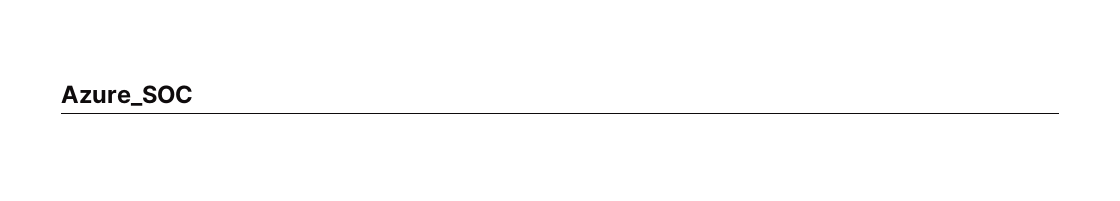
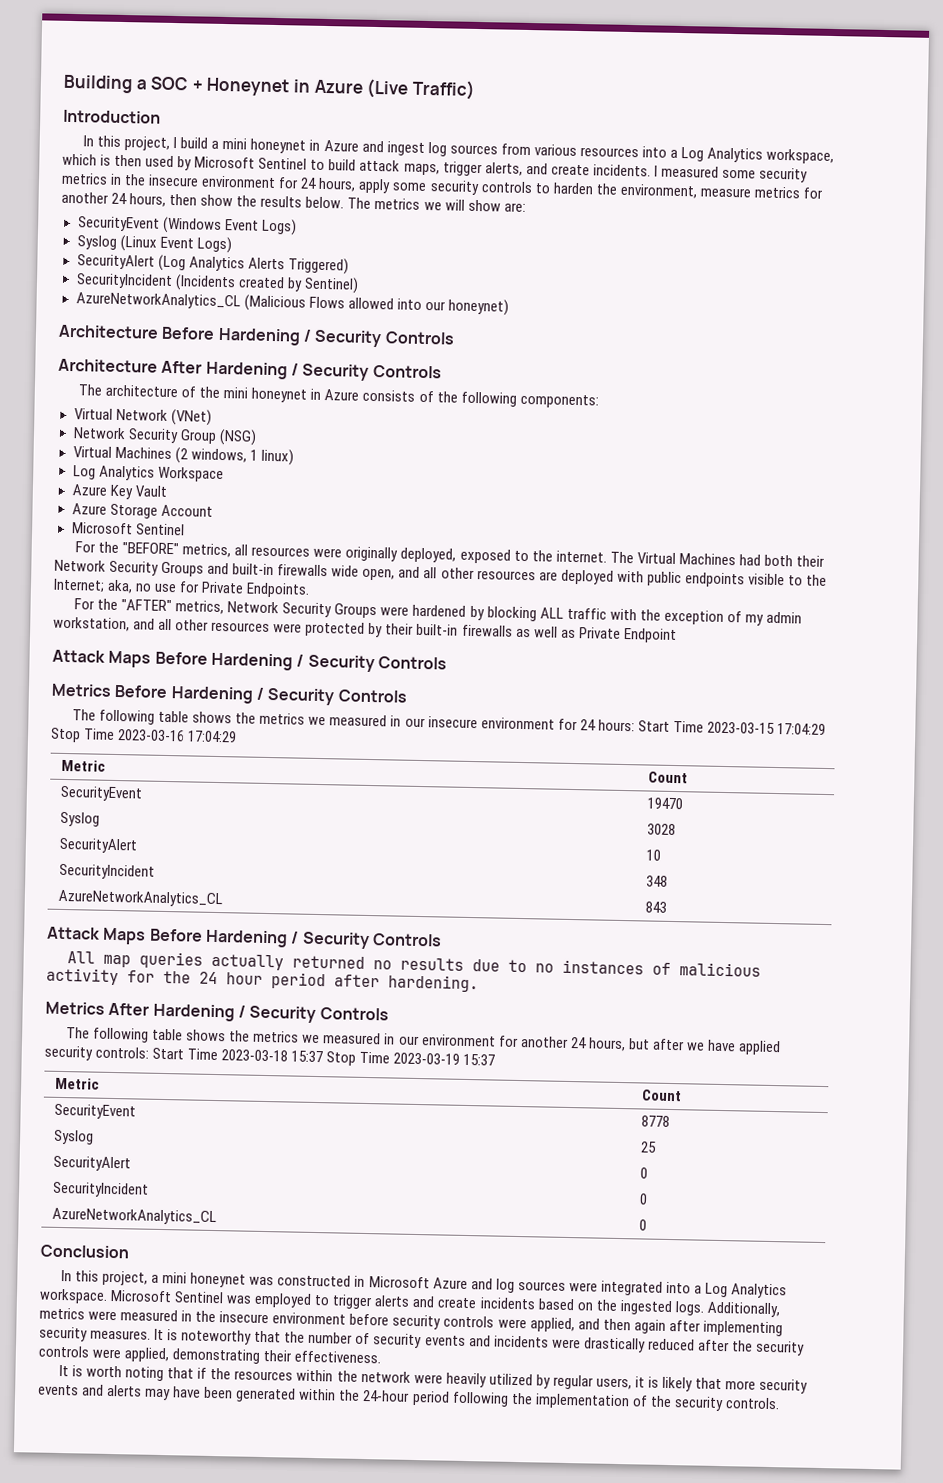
[61,85,193,106] Azure_SOC -> [63,74,476,100] [63,109,161,124] [83,135,835,165] [62,153,808,183] [61,172,823,199] [61,191,526,212] [77,216,297,236] [76,234,232,254] [76,254,349,275] [75,273,359,294] [75,292,509,316] [58,324,455,348] [58,358,442,381] [78,384,599,409] [73,408,212,426] [72,427,257,446] [72,446,294,466] [72,465,224,483] [71,484,167,500] [71,503,213,519] [71,522,185,536] [75,541,825,567] [54,559,827,588] [53,578,311,598] [74,598,802,626] [53,616,677,644] [52,649,447,673] [51,683,407,706] [72,709,826,735] [50,727,238,743] [61,759,107,772] [648,771,689,784] [60,785,144,802] [647,797,684,810] [60,811,101,827] [647,823,677,836] [59,837,139,854] [646,849,662,861] [59,863,156,880] [646,875,669,887] [58,889,224,908] [645,901,668,913] [47,926,442,950] [67,951,762,977] [46,967,479,993] [45,1001,389,1023] [66,1027,782,1056] [44,1045,496,1066] [55,1077,101,1090] [641,1089,683,1102] [54,1103,137,1120] [641,1115,671,1127] [53,1129,95,1145] [640,1141,658,1153] [53,1155,132,1172] [640,1167,649,1179] [52,1181,150,1198] [639,1193,649,1205] [52,1207,218,1226] [639,1219,648,1231] [40,1244,129,1259] [61,1270,788,1299] [39,1288,780,1318] [39,1307,783,1337] [39,1326,805,1356] [38,1345,382,1364] [59,1364,809,1394] [38,1384,780,1412] Building a SOC + Honeynet in Azure (Live Traffic) // Introduction // In this project, I build a mini honeynet in Azure and ingest log sources from various resources into a Log Analytics workspace, which is then used by Microsoft Sentinel to build attack maps, trigger alerts, and create incidents. I measured some security metrics in the insecure environment for 24 hours, apply some security controls to harden the environment, measure metrics for another 24 hours, then show the results below. The metrics we will show are: // SecurityEvent (Windows Event Logs) // Syslog (Linux Event Logs) // SecurityAlert (Log Analytics Alerts Triggered) // SecurityIncident (Incidents created by Sentinel) // AzureNetworkAnalytics_CL (Malicious Flows allowed into our honeynet) // Architecture Before Hardening / Security Controls // Architecture After Hardening / Security Controls // The architecture of the mini honeynet in Azure consists of the following components: // Virtual Network (VNet) // Network Security Group (NSG) // Virtual Machines (2 windows, 1 linux) // Log Analytics Workspace // Azure Key Vault // Azure Storage Account // Microsoft Sentinel // For the "BEFORE" metrics, all resources were originally deployed, exposed to the internet. The Virtual Machines had both their Network Security Groups and built-in firewalls wide open, and all other resources are deployed with public endpoints visible to the Internet; aka, no use for Private Endpoints. // For the "AFTER" metrics, Network Security Groups were hardened by blocking ALL traffic with the exception of my admin workstation, and all other resources were protected by their built-in firewalls as well as Private Endpoint // Attack Maps Before Hardening / Security Controls // Metrics Before Hardening / Security Controls // The following table shows the metrics we measured in our insecure environment for 24 hours: Start Time 2023-03-15 17:04:29 Stop Time 2023-03-16 17:04:29 // Metric | Count // SecurityEvent | 19470 // Syslog | 3028 // SecurityAlert | 10 // SecurityIncident | 348 // AzureNetworkAnalytics_CL | 843 // Attack Maps Before Hardening / Security Controls // All map queries actually returned no results due to no instances of malicious activity for the 24 hour period after hardening. // Metrics After Hardening / Security Controls // The following table shows the metrics we measured in our environment for another 24 hours, but after we have applied security controls: Start Time 2023-03-18 15:37 Stop Time 2023-03-19 15:37 // Metric | Count // SecurityEvent | 8778 // Syslog | 25 // SecurityAlert | 0 // SecurityIncident | 0 // AzureNetworkAnalytics_CL | 0 // Conclusion // In this project, a mini honeynet was constructed in Microsoft Azure and log sources were integrated into a Log Analytics workspace. Microsoft Sentinel was employed to trigger alerts and create incidents based on the ingested logs. Additionally, metrics were measured in the insecure environment before security controls were applied, and then again after implementing security measures. It is noteworthy that the number of security events and incidents were drastically reduced after the security controls were applied, demonstrating their effectiveness. // It is worth noting that if the resources within the network were heavily utilized by regular users, it is likely that more security events and alerts may have been generated within the 24-hour period following the implementation of the security controls.

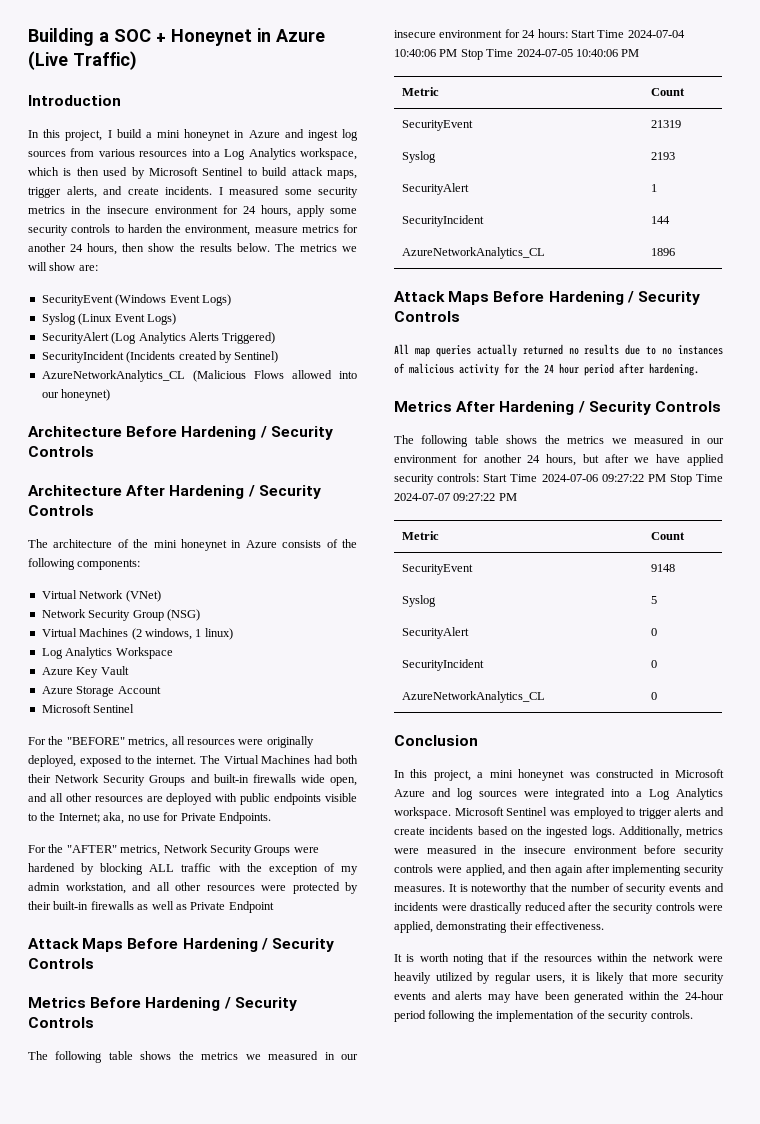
[706,721,826,735] [50,727,238,743] [61,759,107,772] [648,771,689,784] [60,785,144,802] [647,797,684,810] [60,811,101,827] [647,823,677,836] [59,837,139,854] [646,849,662,861] [59,863,156,880] [646,875,669,887] [58,889,224,908] [645,901,668,913] 2023-03-15 17:04:29 Stop Time 2023-03-16 17:04:29 // Metric | Count // SecurityEvent | 19470 // Syslog | 3028 // SecurityAlert | 10 // SecurityIncident | 348 // AzureNetworkAnalytics_CL | 843 -> [627,30,685,38] [394,49,640,60] [401,87,439,96] [650,88,685,96] [401,120,473,131] [650,120,681,128] [401,151,436,163] [650,152,675,160] [401,183,469,195] [650,184,657,192] [401,215,484,227] [650,216,670,224] [401,247,545,259] [650,248,675,256] 2024-07-04 10:40:06 PM Stop Time 2024-07-05 10:40:06 PM // Metric | Count // SecurityEvent | 21319 // Syslog | 2193 // SecurityAlert | 1 // SecurityIncident | 144 // AzureNetworkAnalytics_CL | 1896
[221,1049,496,1066] [55,1077,101,1090] [641,1089,683,1102] [54,1103,137,1120] [641,1115,671,1127] [53,1129,95,1145] [640,1141,658,1153] 2023-03-18 15:37 Stop Time 2023-03-19 15:37 // Metric | Count // SecurityEvent | 8778 // Syslog | 25 -> [541,474,723,485] [394,493,517,501] [401,531,439,540] [650,532,685,540] [401,564,473,575] [650,564,675,572] [401,595,436,607] [650,596,657,604] 2024-07-06 09:27:22 PM Stop Time 2024-07-07 09:27:22 PM // Metric | Count // SecurityEvent | 9148 // Syslog | 5

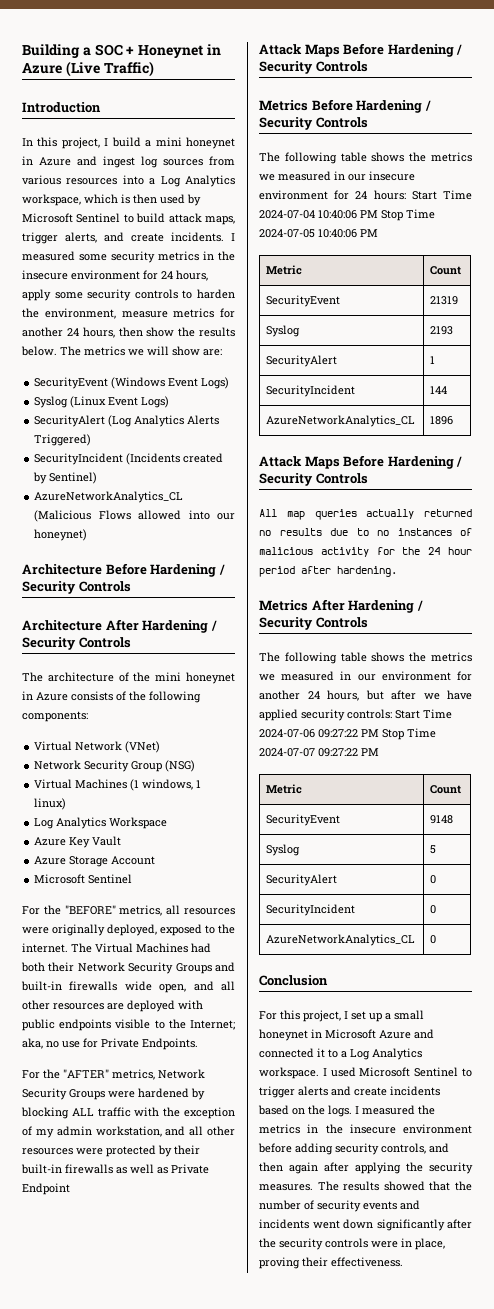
[131,628,142,640] (2 -> [130,779,140,791] (1
[394,769,724,781] [394,788,723,800] [394,807,624,819] In this project, a mini honeynet was constructed in Microsoft Azure and log sources were integrated into a Log Analytics workspace. Microsoft Sentinel was employed -> [259,1010,424,1022] [259,1029,434,1041] [259,1048,422,1060] [259,1067,459,1079] For this project, I set up a small honeynet in Microsoft Azure and connected it to a Log Analytics workspace. I used Microsoft Sentinel
[546,826,723,838] [394,845,477,854] ingested logs. Additionally, metrics were measured -> [328,1105,435,1117] [259,1124,300,1134] logs. I measured the metrics
[684,846,724,857] [394,864,724,876] [394,883,528,895] security controls were applied, and then again after implementing security measures. It is noteworthy -> [295,1143,449,1155] [259,1162,473,1174] [259,1181,425,1191] adding security controls, and then again after applying the security measures. The results showed
[441,902,566,914] were drastically reduced -> [312,1219,445,1231] went down significantly
[394,921,508,933] applied, demonstrating -> [401,1238,445,1250] [259,1257,300,1269] in place, proving
[394,953,723,965] [394,972,724,984] [394,991,724,1003] [394,1010,693,1022] // It is worth noting that if the resources within the network were heavily utilized by regular users, it is likely that more security events and alerts may have been generated within the 24-hour period following the implementation of the security controls. -> (403, 1262) none

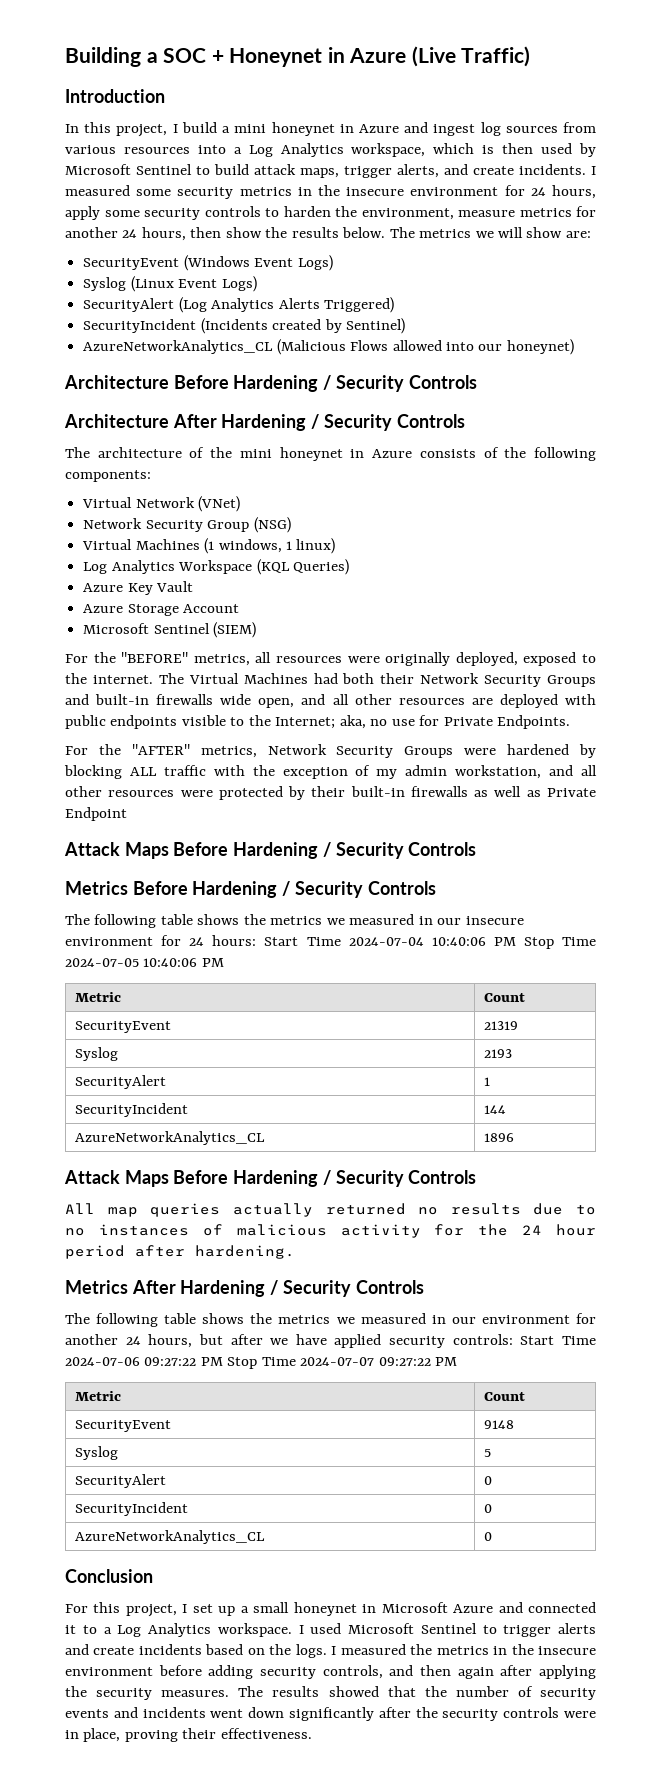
(168, 823) none -> [256,559,349,575] (KQL Queries)
(133, 879) none -> [213,622,257,638] (SIEM)

